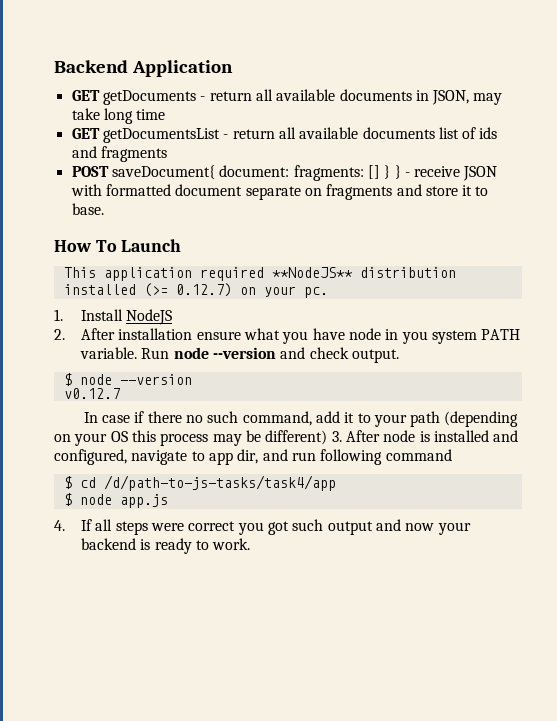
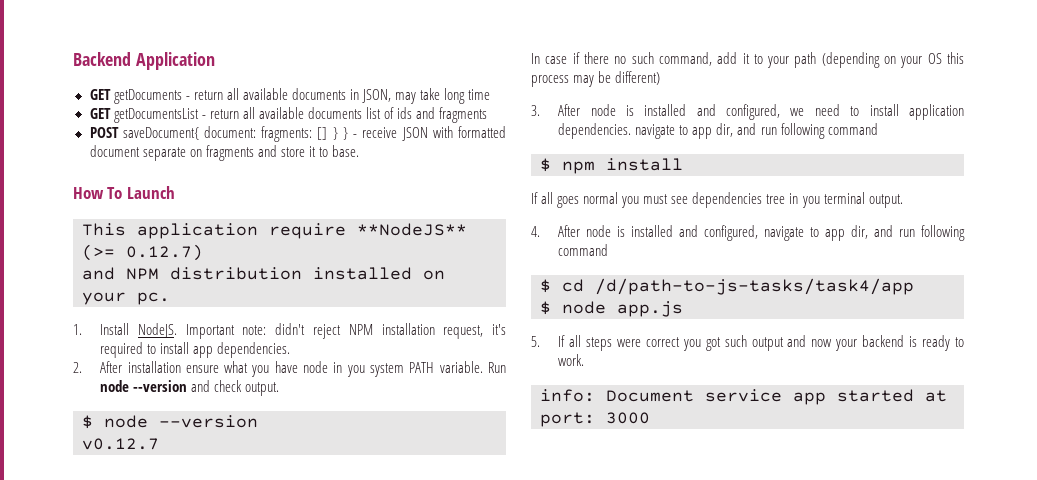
[199,267,456,281] [63,283,232,297] required **NodeJS** distribution installed (>= 0.12.7) -> [269,223,467,239] [82,244,203,261] [82,267,412,280] require **NodeJS** (>= 0.12.7) // and NPM distribution installed
[126,309,173,325] NodeJS -> [137,323,507,339] [100,342,291,358] NodeJS. Important note: didn't reject NPM installation request, it's required to install app dependencies.
[331,431,342,442] 3. -> [531,104,965,120] [558,123,878,139] [540,158,683,174] [531,192,903,208] [531,226,540,237] // 3. After node is installed and configured, we need to install application dependencies. navigate to app dir, and run following command // $ npm install // If all goes normal you must see dependencies tree in you terminal output. // 4.
[54,520,65,531] 4. -> [531,336,540,347] 5.
(251, 544) none -> [540,389,947,405] [540,412,650,427] // info: Document service app started at port: 3000

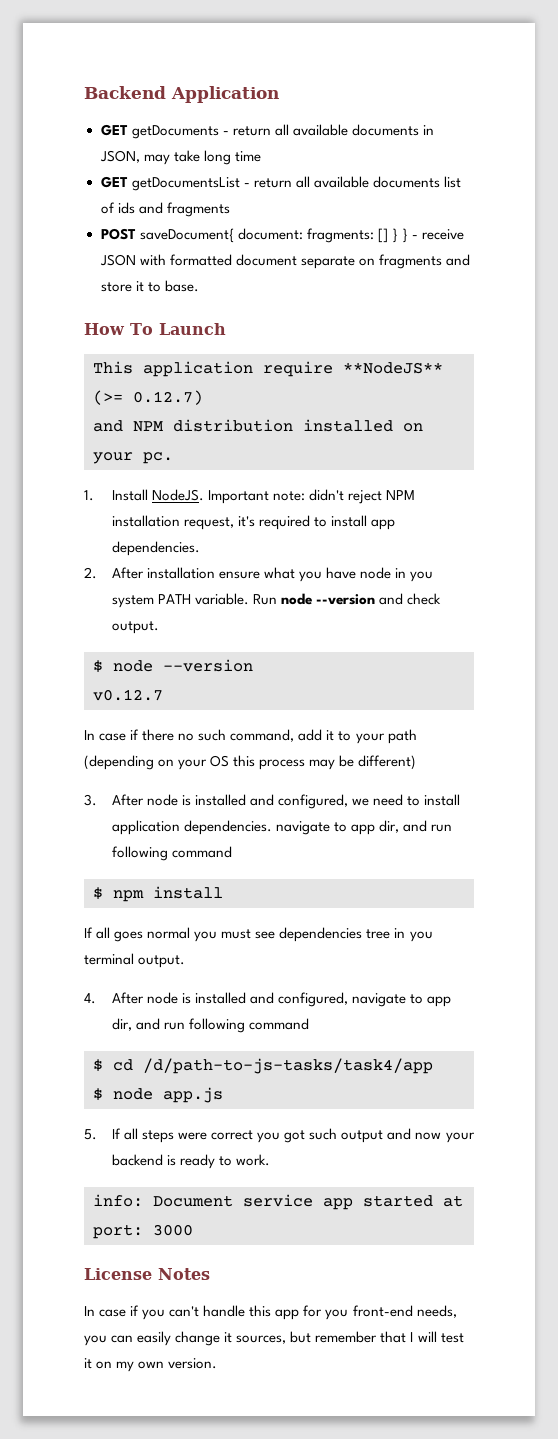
(650, 418) none -> [84,1268,210,1280] [84,1305,457,1320] [84,1331,464,1346] [84,1358,218,1372] // License Notes // In case if you can't handle this app for you front-end needs, you can easily change it sources, but remember that I will test it on my own version.

